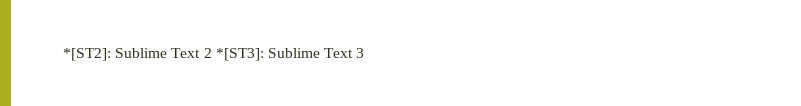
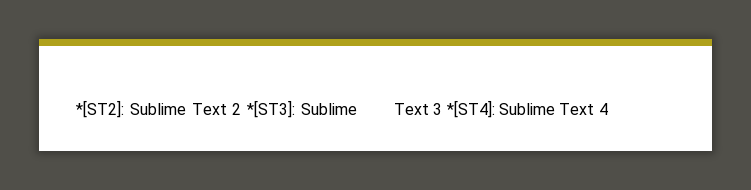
(365, 53) none -> [446,100,608,118] *[ST4]: Sublime Text 4

